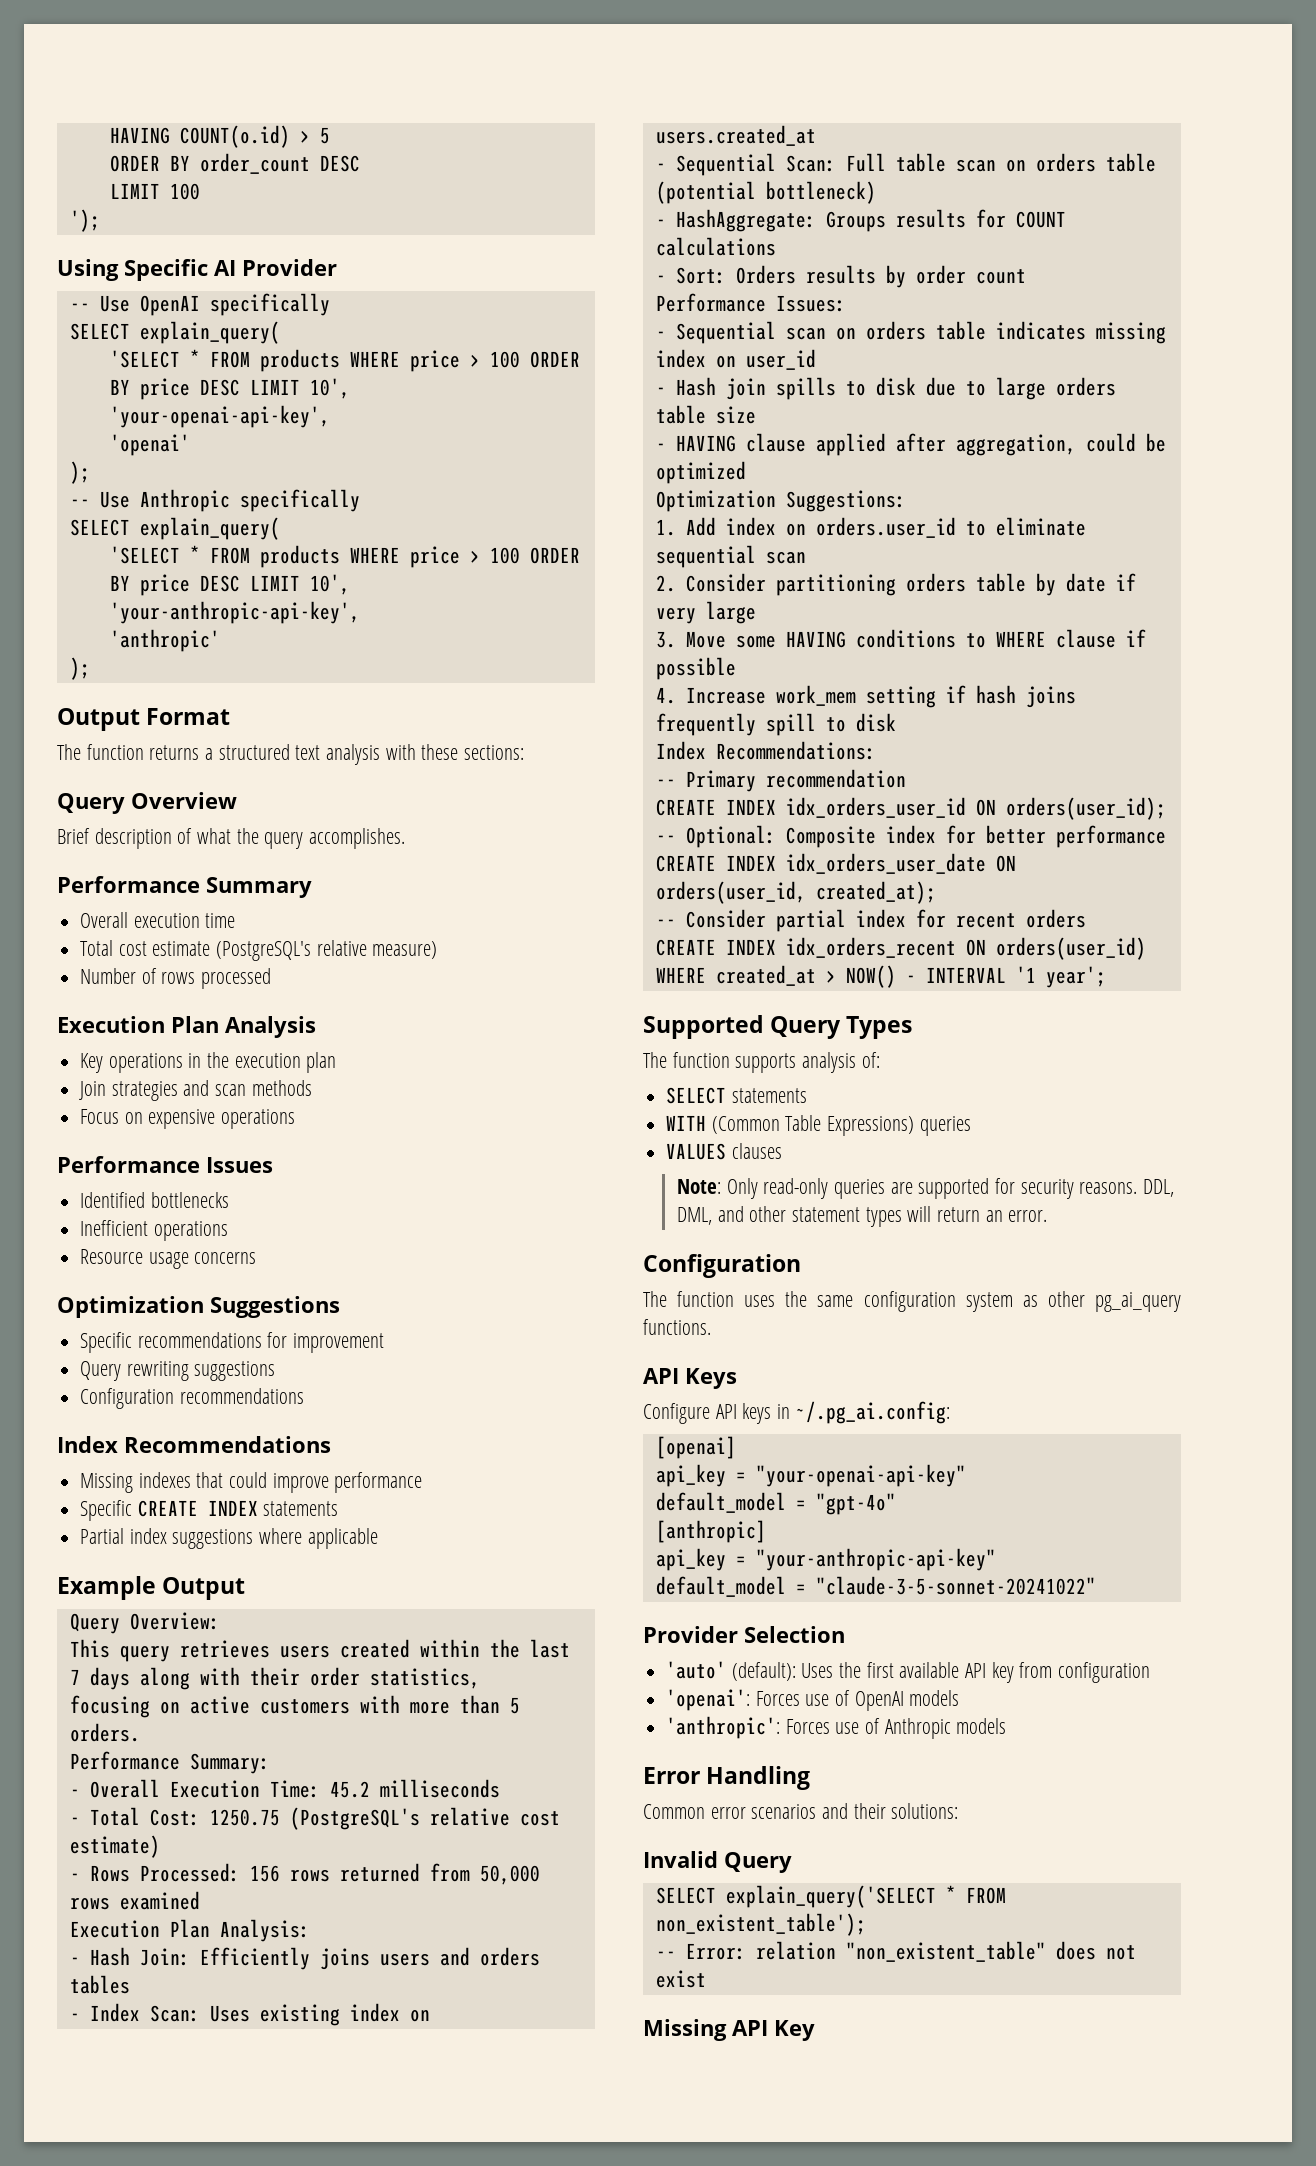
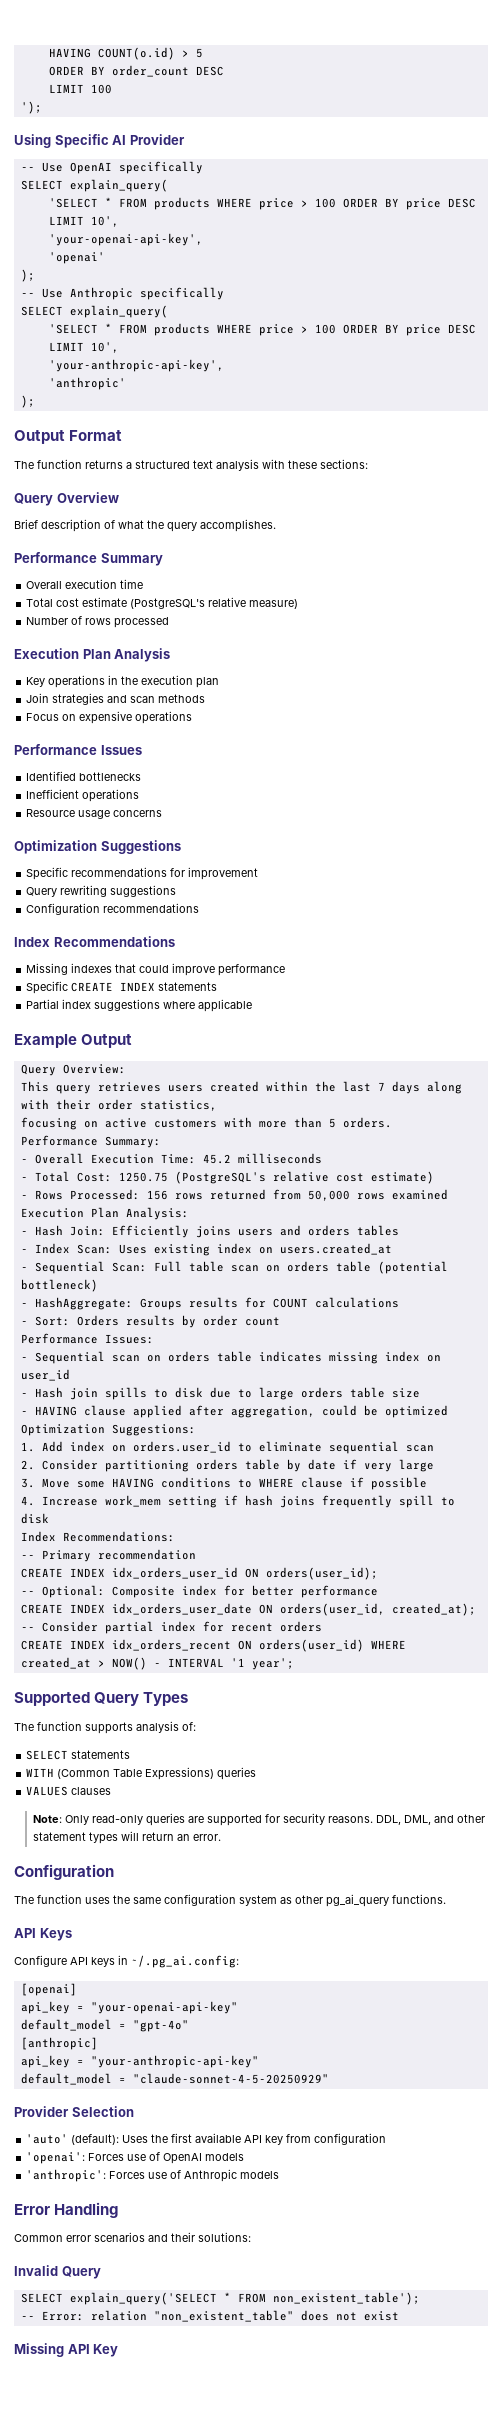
[815,1576,1096,1595] "claude-3-5-sonnet-20241022" -> [132,2073,329,2084] "claude-sonnet-4-5-20250929"

